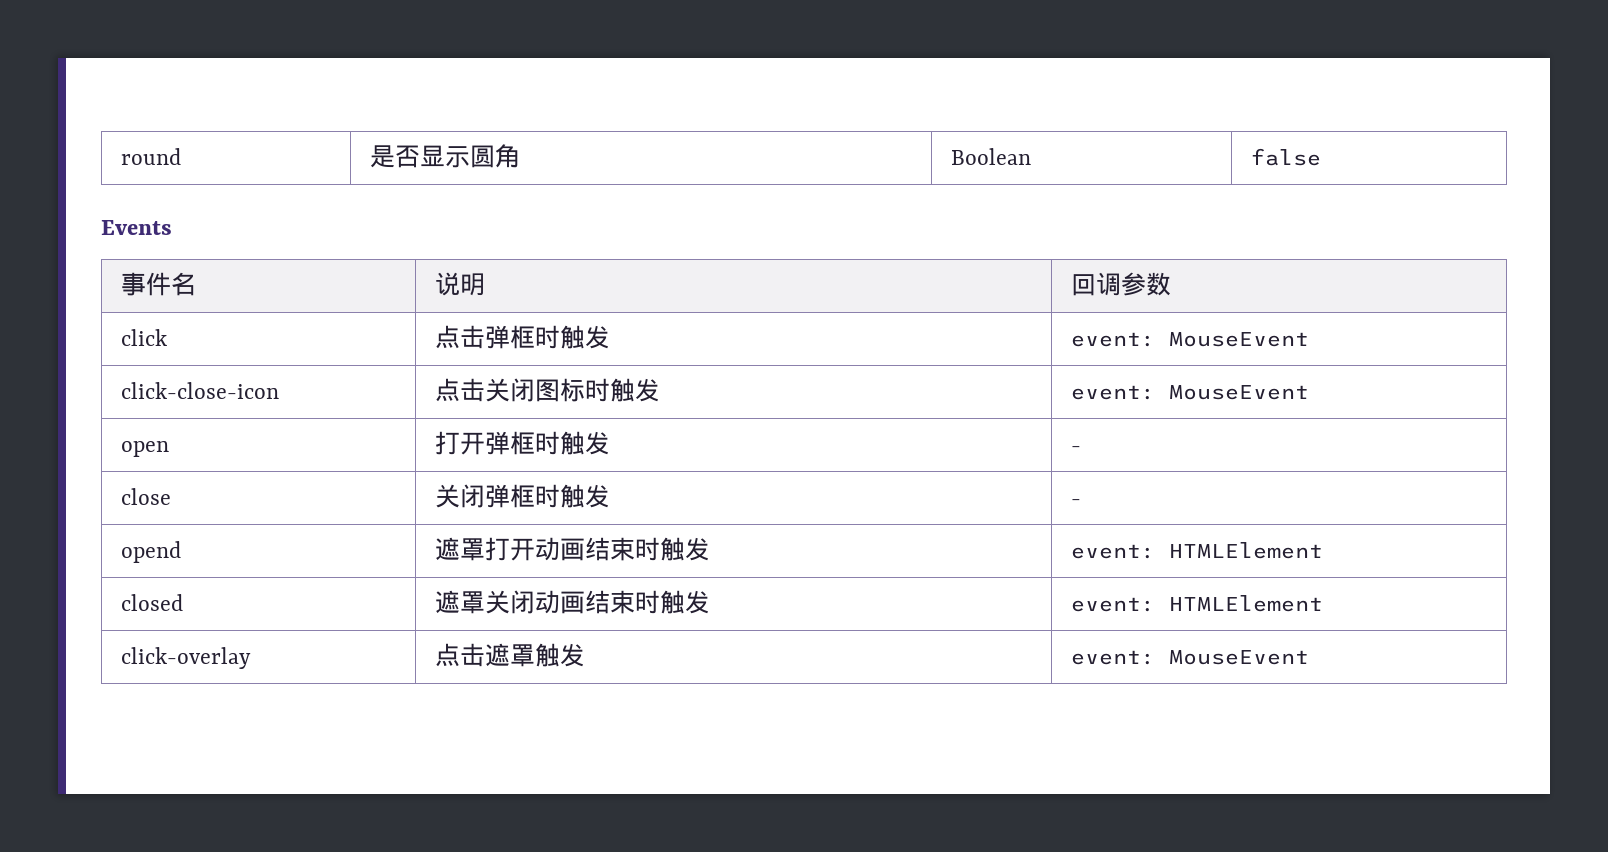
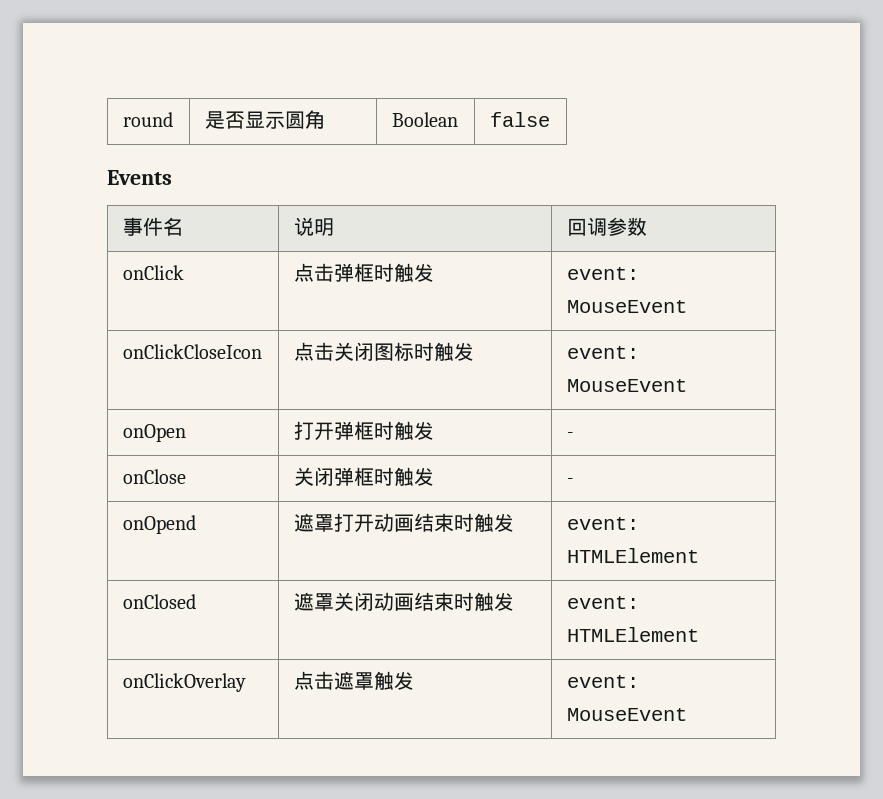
[120,329,167,346] click -> [122,265,184,280] onClick
[120,382,279,399] click-close-icon -> [122,344,262,359] onClickCloseIcon
[120,441,169,457] open -> [122,424,186,442] onOpen
[120,488,171,505] close -> [122,469,186,484] onClose
[120,541,181,563] opend -> [122,515,196,534] onOpend
[120,594,183,611] closed -> [122,594,196,609] onClosed
[120,647,251,669] click-overlay -> [122,673,246,692] onClickOverlay

